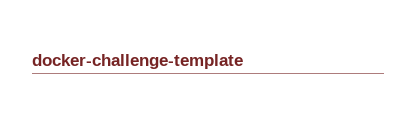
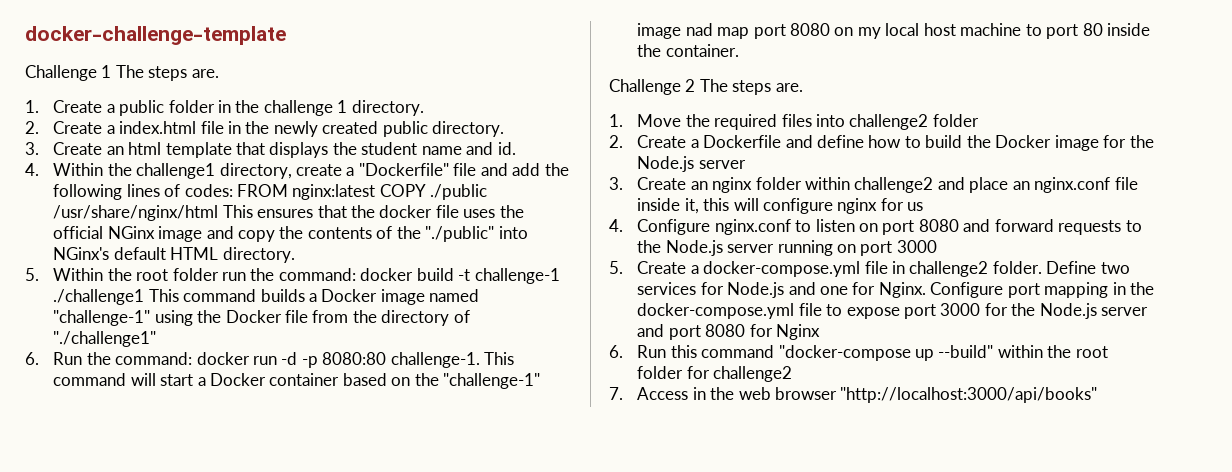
(243, 61) none -> [25,65,219,81] [25,100,424,116] [25,121,505,137] [25,142,516,158] [25,163,569,179] [53,184,488,200] [53,205,524,221] [53,226,528,242] [53,247,295,263] [25,268,560,284] [53,289,480,305] [53,310,470,326] [53,331,157,347] [25,352,515,368] [53,373,541,389] [637,23,1151,39] [637,44,739,57] [609,79,803,95] [609,114,979,130] [609,135,1154,151] [637,156,746,172] [609,177,1138,193] [637,198,924,214] [609,219,1142,235] [637,240,937,256] [609,261,1130,277] [637,282,1155,298] [637,303,1149,319] [637,324,821,340] [609,345,1108,361] [637,366,793,382] [609,387,1098,403] // Challenge 1 The steps are. // 1. Create a public folder in the challenge 1 directory. // 2. Create a index.html file in the newly created public directory. // 3. Create an html template that displays the student name and id. // 4. Within the challenge1 directory, create a "Dockerfile" file and add the following lines of codes: FROM nginx:latest COPY ./public /usr/share/nginx/html This ensures that the docker file uses the official NGinx image and copy the contents of the "./public" into NGinx's default HTML directory. // 5. Within the root folder run the command: docker build -t challenge-1 ./challenge1 This command builds a Docker image named "challenge-1" using the Docker file from the directory of "./challenge1" // 6. Run the command: docker run -d -p 8080:80 challenge-1. This command will start a Docker container based on the "challenge-1" image nad map port 8080 on my local host machine to port 80 inside the container. // Challenge 2 The steps are. // 1. Move the required files into challenge2 folder // 2. Create a Dockerfile and define how to build the Docker image for the Node.js server // 3. Create an nginx folder within challenge2 and place an nginx.conf file inside it, this will configure nginx for us // 4. Configure nginx.conf to listen on port 8080 and forward requests to the Node.js server running on port 3000 // 5. Create a docker-compose.yml file in challenge2 folder. Define two services for Node.js and one for Nginx. Configure port mapping in the docker-compose.yml file to expose port 3000 for the Node.js server and port 8080 for Nginx // 6. Run this command "docker-compose up --build" within the root folder for challenge2 // 7. Access in the web browser "http://localhost:3000/api/books"

